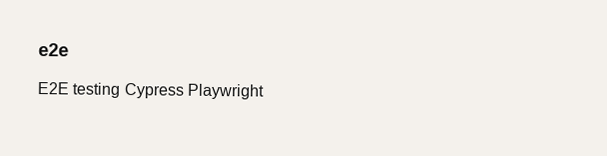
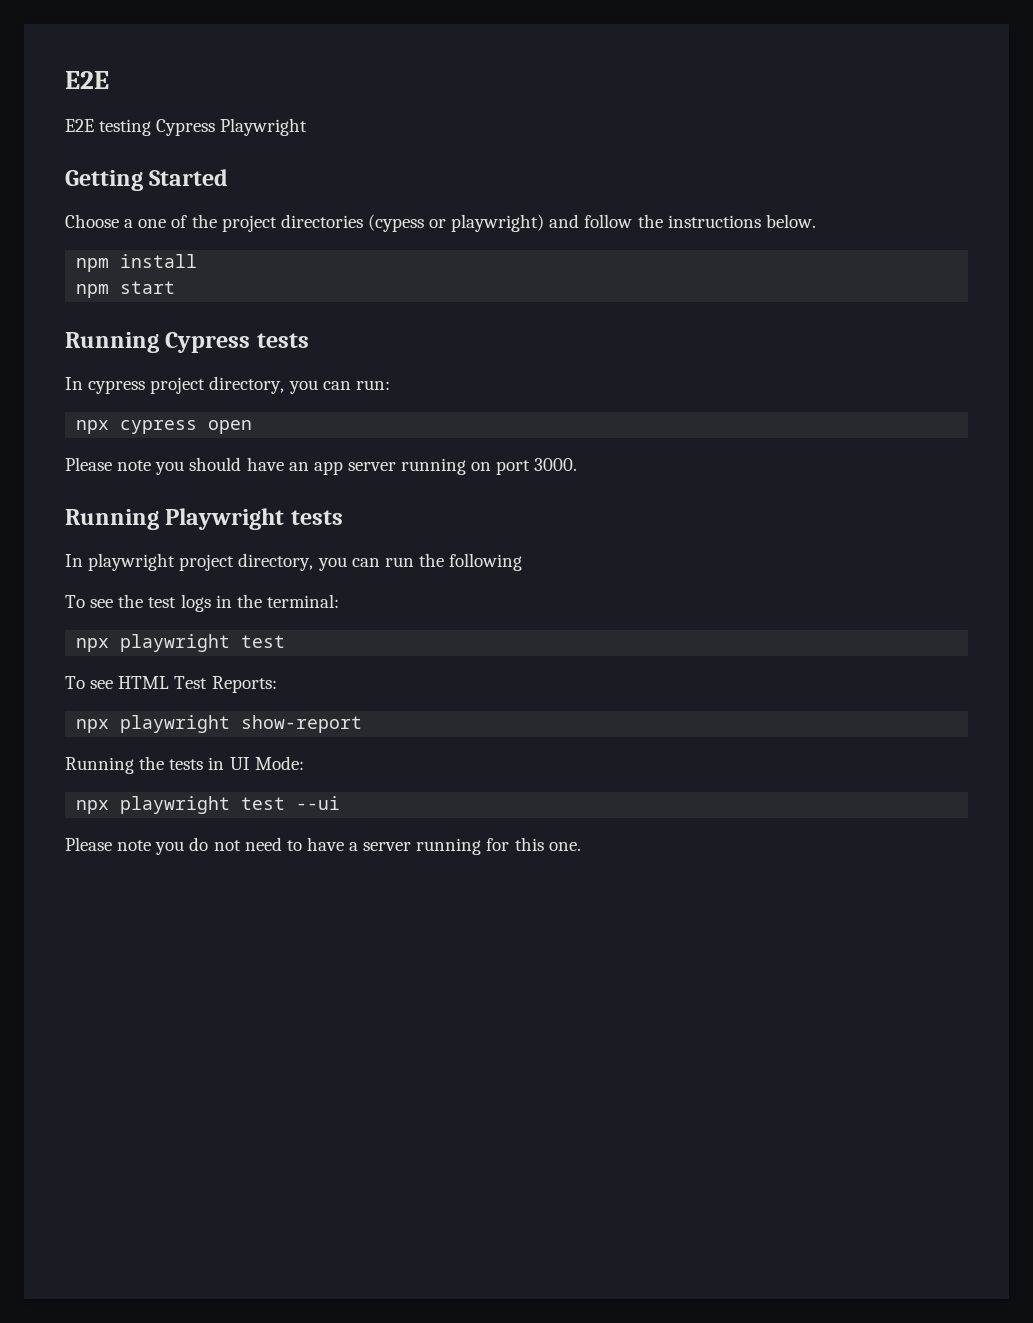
[38,43,69,57] e2e -> [65,71,109,89] E2E
(264, 91) none -> [65,169,229,191] [65,214,816,232] [76,254,198,272] [76,281,176,298] [65,332,309,353] [65,376,390,394] [76,420,253,434] [65,457,578,475] [65,508,343,530] [65,553,523,571] [65,594,339,612] [76,634,286,652] [65,676,277,693] [76,715,363,733] [65,756,304,774] [76,796,341,814] [65,837,581,855] // Getting Started // Choose a one of the project directories (cypess or playwright) and follow the instructions below. // npm install // npm start // Running Cypress tests // In cypress project directory, you can run: // npx cypress open // Please note you should have an app server running on port 3000. // Running Playwright tests // In playwright project directory, you can run the following // To see the test logs in the terminal: // npx playwright test // To see HTML Test Reports: // npx playwright show-report // Running the tests in UI Mode: // npx playwright test --ui // Please note you do not need to have a server running for this one.

